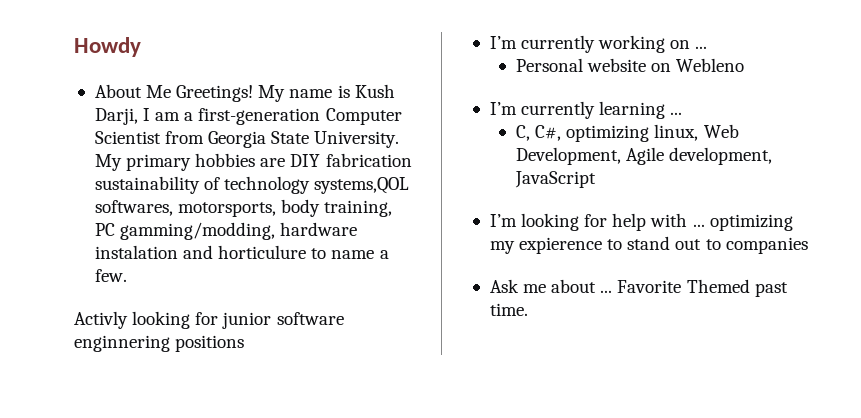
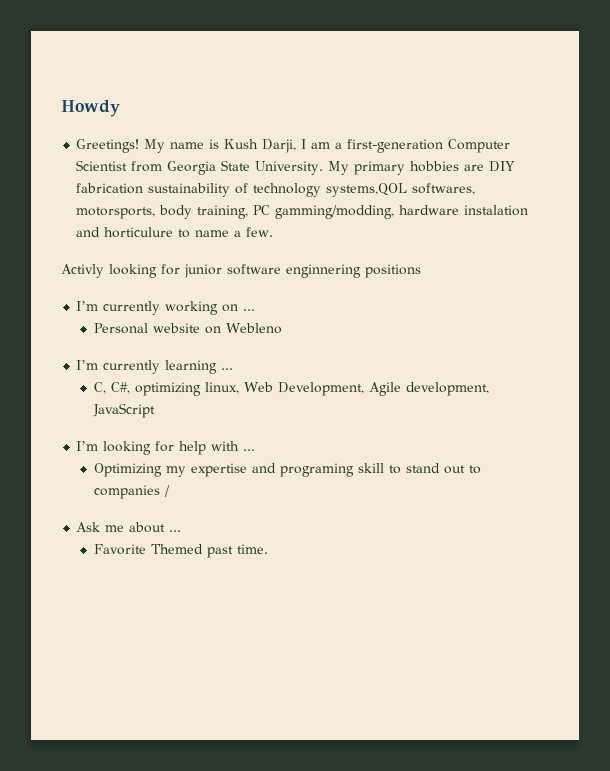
[94,84,172,98] About Me -> (120, 108) none
[709,214,793,231] [489,237,603,254] optimizing my expierence -> [93,463,384,477] // Optimizing my expertise and programing skill
(808, 245) none -> [163,485,170,497] /
(613, 291) none -> (182, 531) //

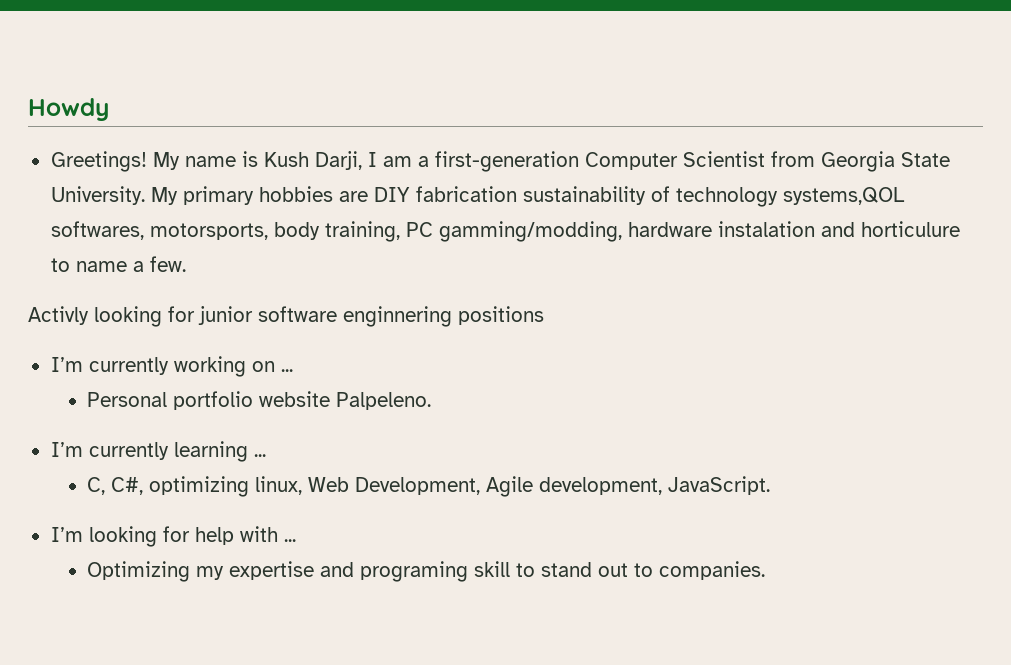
[152,323,282,334] website on Webleno -> [173,391,432,410] portfolio website Palpeleno.
[92,403,155,418] JavaScript -> [668,476,771,495] JavaScript.
[93,485,170,499] [76,522,182,533] [93,544,268,558] companies / // Ask me about ... // Favorite Themed past time. -> [659,561,766,580] companies.

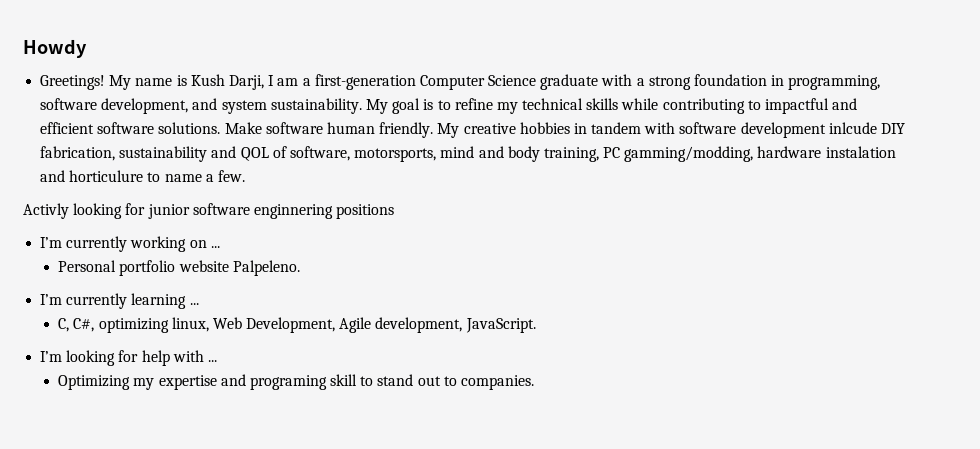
[682,151,950,172] [50,186,905,207] [50,221,268,240] Scientist from Georgia State University. My primary hobbies are DIY fabrication sustainability of technology systems,QOL softwares, motorsports, -> [488,74,881,90] [40,98,858,114] [40,122,906,138] [40,146,504,162] Science graduate with a strong foundation in programming, software development, and system sustainability. My goal is to refine my technical skills while contributing to impactful and efficient software solutions. Make software human friendly. My creative hobbies in tandem with software development inlcude DIY fabrication, sustainability and QOL of software, motorsports, mind and

